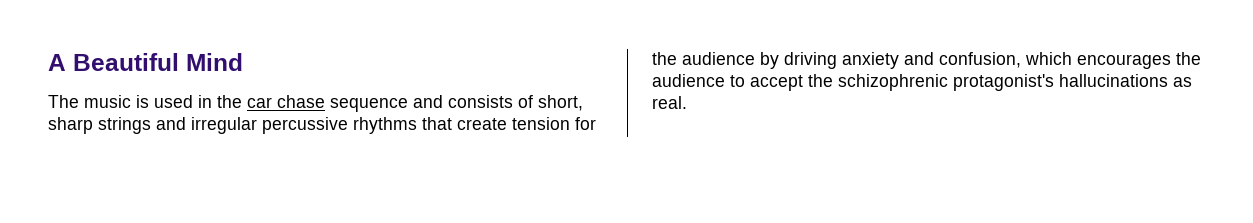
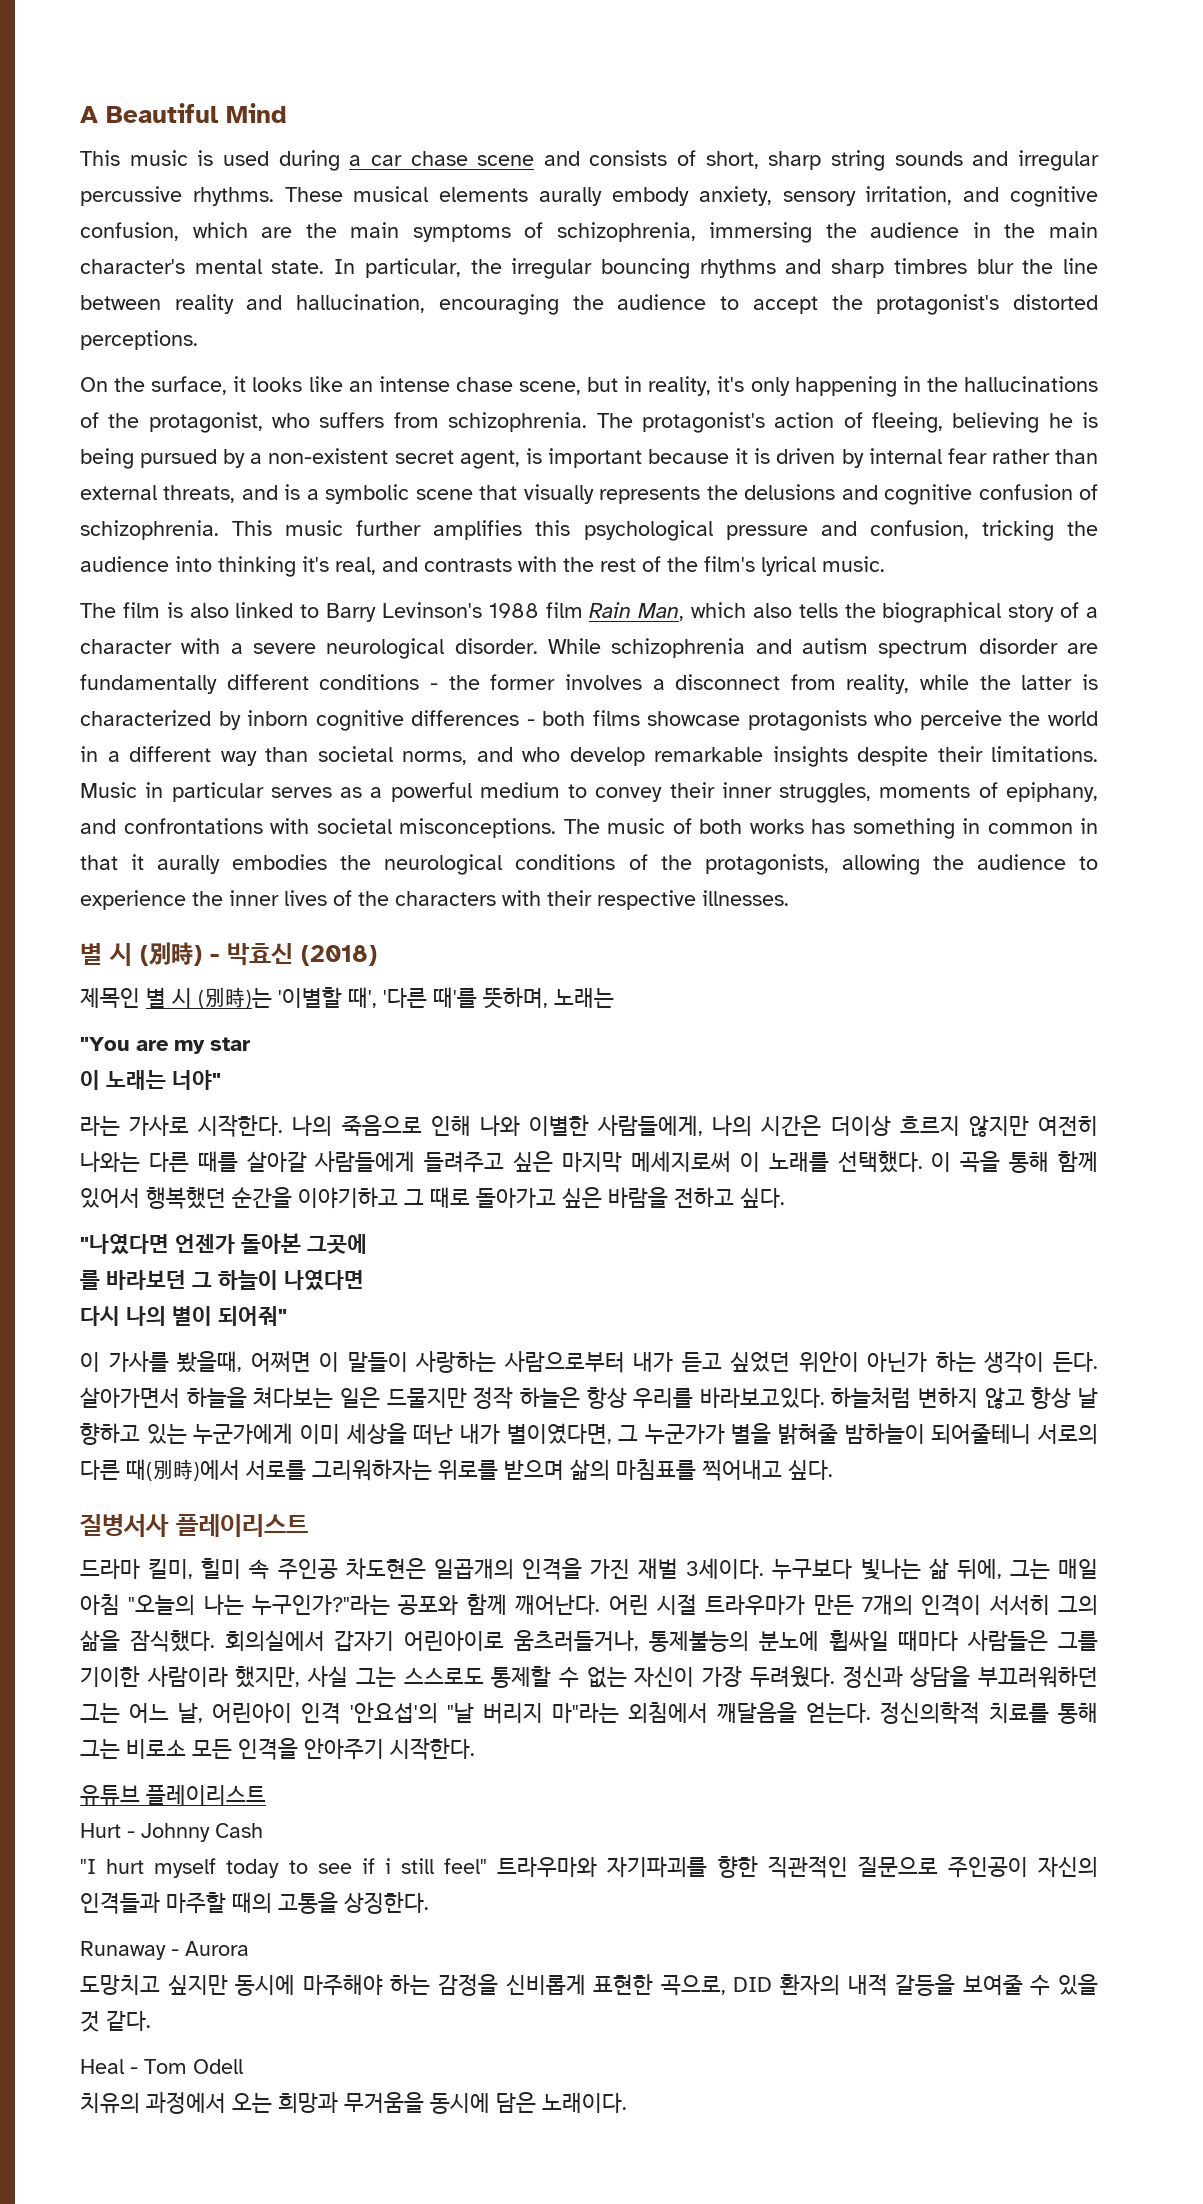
[48,95,79,108] The -> [80,150,120,166] This
[198,95,242,108] in the -> [278,150,362,171] during a
[330,98,408,112] sequence -> [477,155,535,166] scene
[98,117,151,134] strings -> [831,150,963,171] string sounds
[353,117,596,134] [652,52,1171,69] rhythms that create tension for the audience by driving anxiety and confusion, which encourages -> [192,186,1099,207] [80,222,1098,243] [80,258,1098,279] [80,294,559,315] rhythms. These musical elements aurally embody anxiety, sensory irritation, and cognitive confusion, which are the main symptoms of schizophrenia, immersing the audience in the main character's mental state. In particular, the irregular bouncing rhythms and sharp timbres blur the line between reality and hallucination, encouraging
[838,74,1192,91] [652,96,687,109] schizophrenic protagonist's hallucinations as real. -> [876,294,1098,315] [80,330,198,350] [80,376,1098,397] [80,412,1099,433] [80,448,1098,469] [80,484,1099,505] [80,520,1098,541] [80,556,885,577] [80,602,1099,623] [80,638,1099,659] [80,674,1098,694] [80,710,1098,731] [80,746,1098,767] [80,782,1098,803] [80,818,1098,839] [80,854,1099,875] [80,890,789,910] [80,942,377,966] [80,987,614,1009] [80,1037,250,1054] [80,1070,221,1090] [80,1115,1098,1137] [80,1151,1098,1173] [80,1187,785,1209] [80,1233,367,1255] [80,1270,364,1291] [80,1306,287,1326] [80,1351,1098,1373] [80,1387,1098,1409] [80,1423,1098,1445] [80,1459,833,1481] [80,1514,308,1537] [80,1558,1098,1580] [80,1594,1099,1616] [80,1630,1099,1652] [80,1666,1098,1688] [80,1702,1098,1724] [80,1738,475,1760] [80,1785,266,1806] [80,1823,263,1842] [80,1856,1098,1878] [80,1892,429,1914] [80,1941,249,1960] [80,1974,1099,1996] [80,2010,151,2032] [80,2059,243,2074] [80,2092,627,2114] protagonist's distorted perceptions. // On the surface, it looks like an intense chase scene, but in reality, it's only happening in the hallucinations of the protagonist, who suffers from schizophrenia. The protagonist's action of fleeing, believing he is being pursued by a non-existent secret agent, is important because it is driven by internal fear rather than external threats, and is a symbolic scene that visually represents the delusions and cognitive confusion of schizophrenia. This music further amplifies this psychological pressure and confusion, tricking the audience into thinking it's real, and contrasts with the rest of the film's lyrical music. // The film is also linked to Barry Levinson's 1988 film Rain Man, which also tells the biographical story of a character with a severe neurological disorder. While schizophrenia and autism spectrum disorder are fundamentally different conditions - the former involves a disconnect from reality, while the latter is characterized by inborn cognitive differences - both films showcase protagonists who perceive the world in a different way than societal norms, and who develop remarkable insights despite their limitations. Music in particular serves as a powerful medium to convey their inner struggles, moments of epiphany, and confrontations with societal misconceptions. The music of both works has something in common in that it aurally embodies the neurological conditions of the protagonists, allowing the audience to experience the inner lives of the characters with their respective illnesses. // 별 시 (別時) - 박효신 (2018) // 제목인 별 시 (別時)는 '이별할 때', '다른 때'를 뜻하며, 노래는 // "You are my star // 이 노래는 너야" // 라는 가사로 시작한다. 나의 죽음으로 인해 나와 이별한 사람들에게, 나의 시간은 더이상 흐르지 않지만 여전히 나와는 다른 때를 살아갈 사람들에게 들려주고 싶은 마지막 메세지로써 이 노래를 선택했다. 이 곡을 통해 함께 있어서 행복했던 순간을 이야기하고 그 때로 돌아가고 싶은 바람을 전하고 싶다. // "나였다면 언젠가 돌아본 그곳에 // 를 바라보던 그 하늘이 나였다면 // 다시 나의 별이 되어줘" // 이 가사를 봤을때, 어쩌면 이 말들이 사랑하는 사람으로부터 내가 듣고 싶었던 위안이 아닌가 하는 생각이 든다. 살아가면서 하늘을 쳐다보는 일은 드물지만 정작 하늘은 항상 우리를 바라보고있다. 하늘처럼 변하지 않고 항상 날 향하고 있는 누군가에게 이미 세상을 떠난 내가 별이였다면, 그 누군가가 별을 밝혀줄 밤하늘이 되어줄테니 서로의 다른 때(別時)에서 서로를 그리워하자는 위로를 받으며 삶의 마침표를 찍어내고 싶다. // 질병서사 플레이리스트 // 드라마 킬미, 힐미 속 주인공 차도현은 일곱개의 인격을 가진 재벌 3세이다. 누구보다 빛나는 삶 뒤에, 그는 매일 아침 "오늘의 나는 누구인가?"라는 공포와 함께 깨어난다. 어린 시절 트라우마가 만든 7개의 인격이 서서히 그의 삶을 잠식했다. 회의실에서 갑자기 어린아이로 움츠러들거나, 통제불능의 분노에 휩싸일 때마다 사람들은 그를 기이한 사람이라 했지만, 사실 그는 스스로도 통제할 수 없는 자신이 가장 두려웠다. 정신과 상담을 부끄러워하던 그는 어느 날, 어린아이 인격 '안요섭'의 "날 버리지 마"라는 외침에서 깨달음을 얻는다. 정신의학적 치료를 통해 그는 비로소 모든 인격을 안아주기 시작한다. // 유튜브 플레이리스트 // Hurt - Johnny Cash // "I hurt myself today to see if i still feel" 트라우마와 자기파괴를 향한 직관적인 질문으로 주인공이 자신의 인격들과 마주할 때의 고통을 상징한다. // Runaway - Aurora // 도망치고 싶지만 동시에 마주해야 하는 감정을 신비롭게 표현한 곡으로, DID 환자의 내적 갈등을 보여줄 수 있을 것 같다. // Heal - Tom Odell // 치유의 과정에서 오는 희망과 무거움을 동시에 담은 노래이다.

